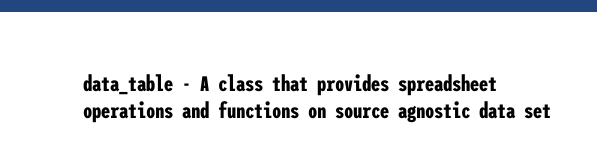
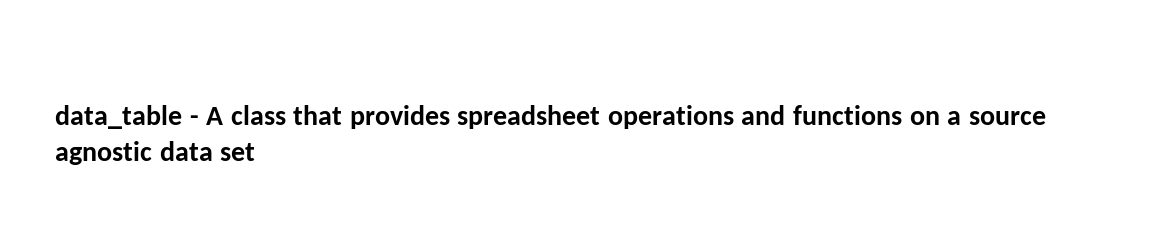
(326, 113) none -> [947,111,962,125] a

